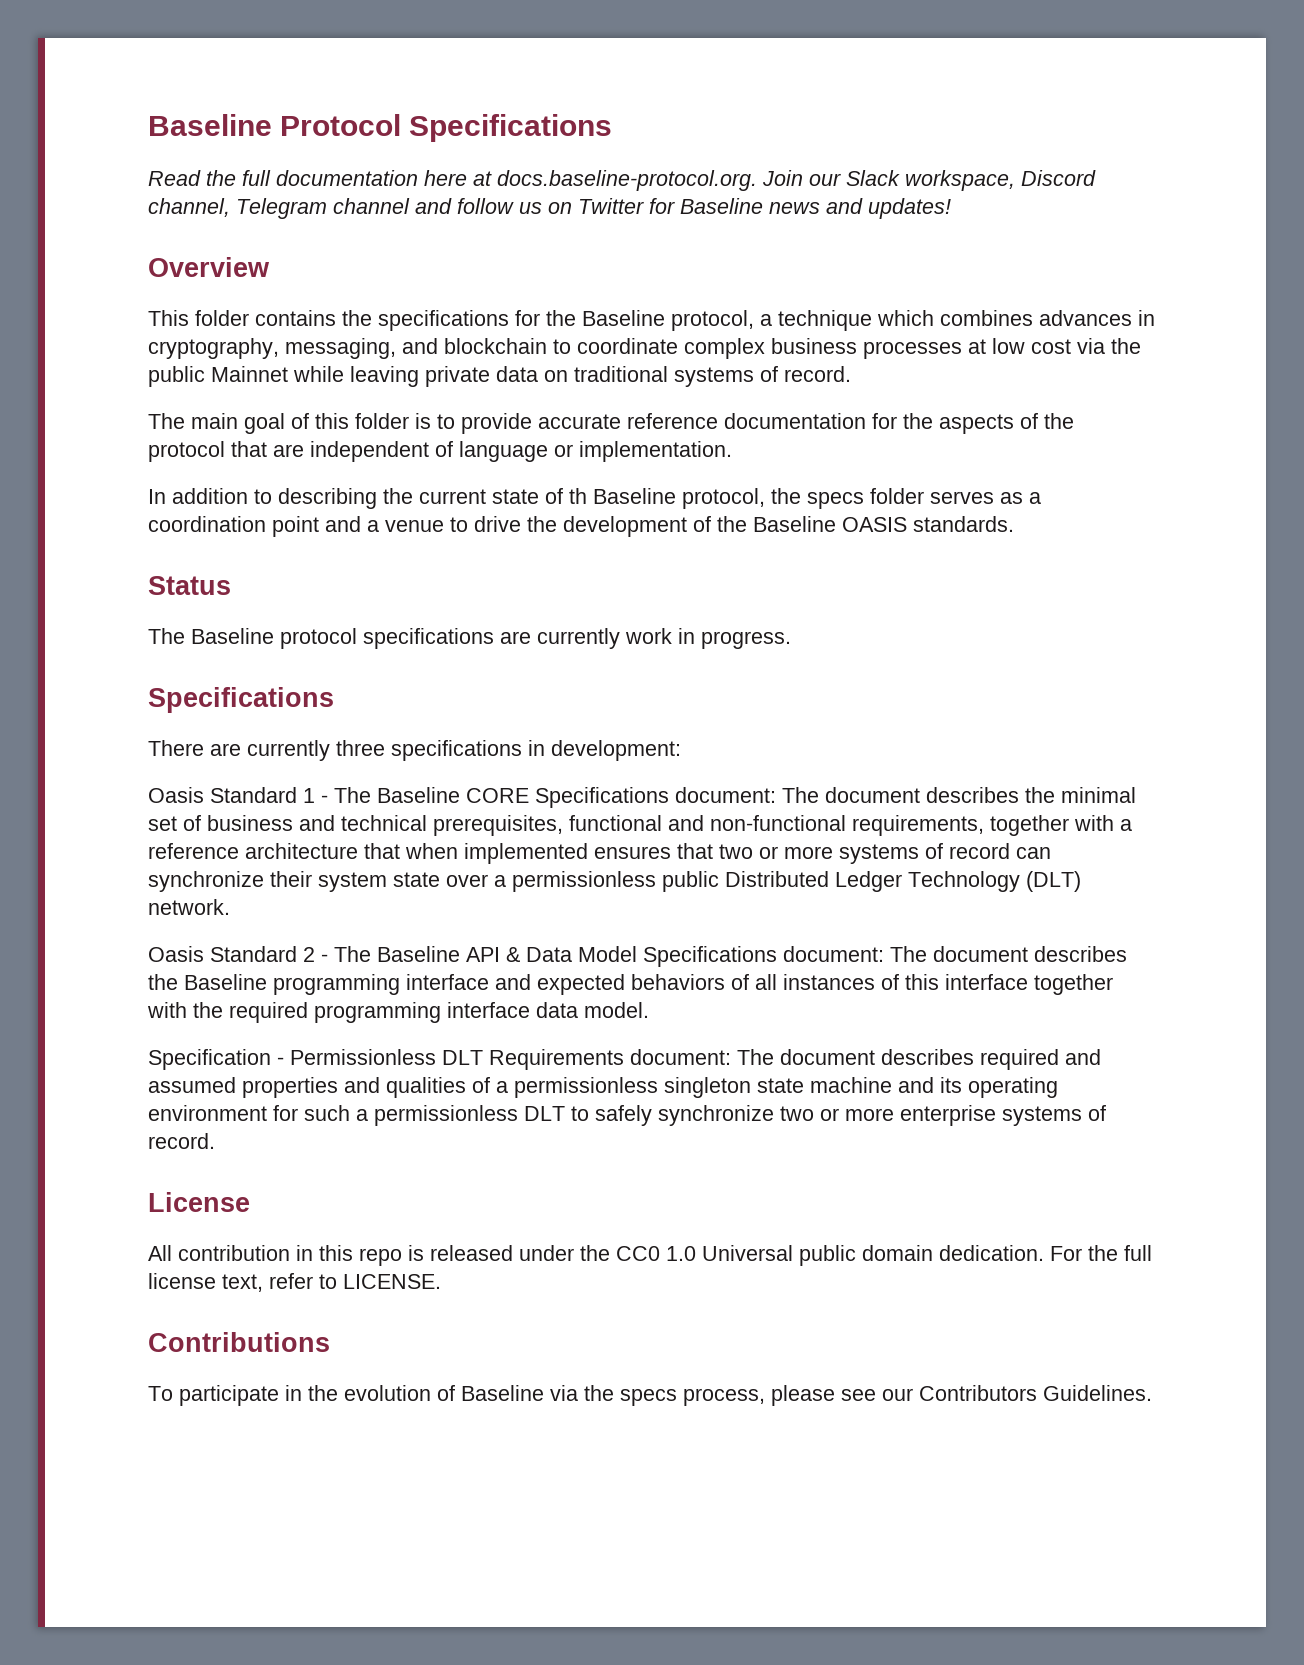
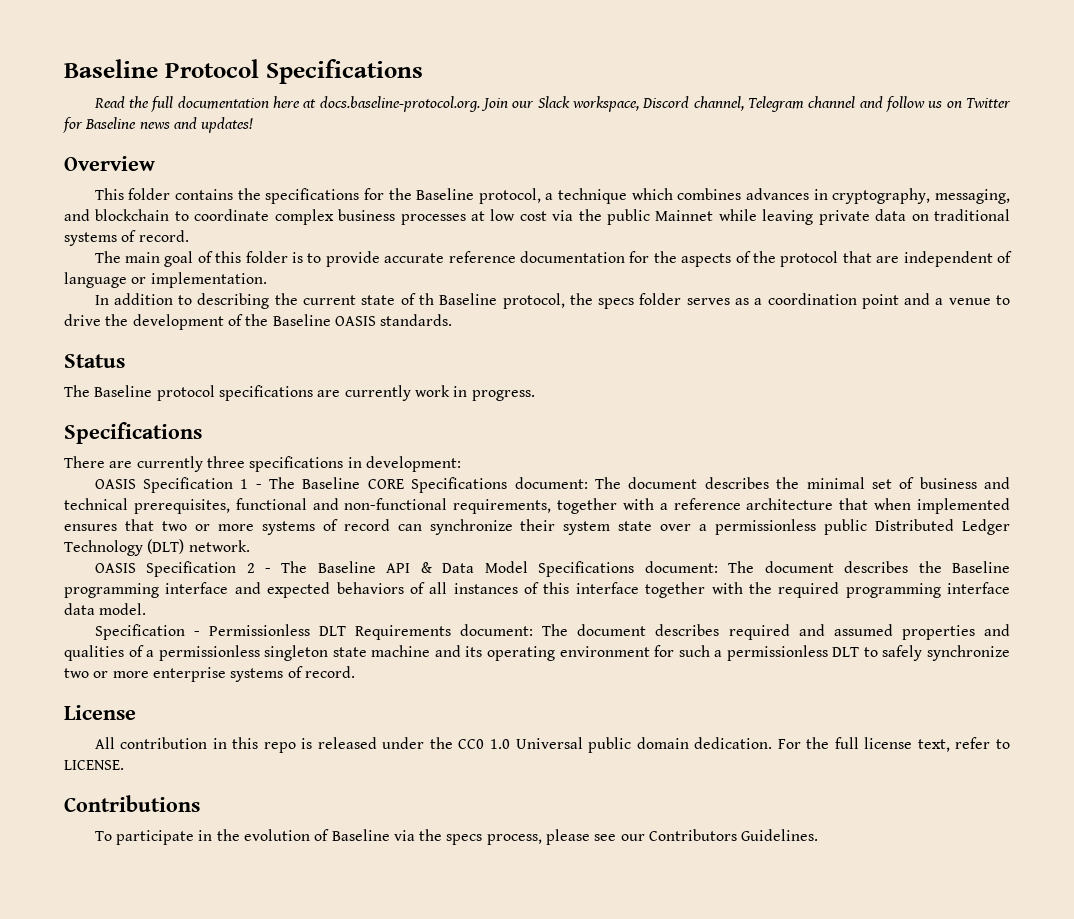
[148,787,297,803] Oasis Standard -> [94,477,233,493] OASIS Specification
[148,946,297,962] Oasis Standard -> [94,561,237,577] OASIS Specification

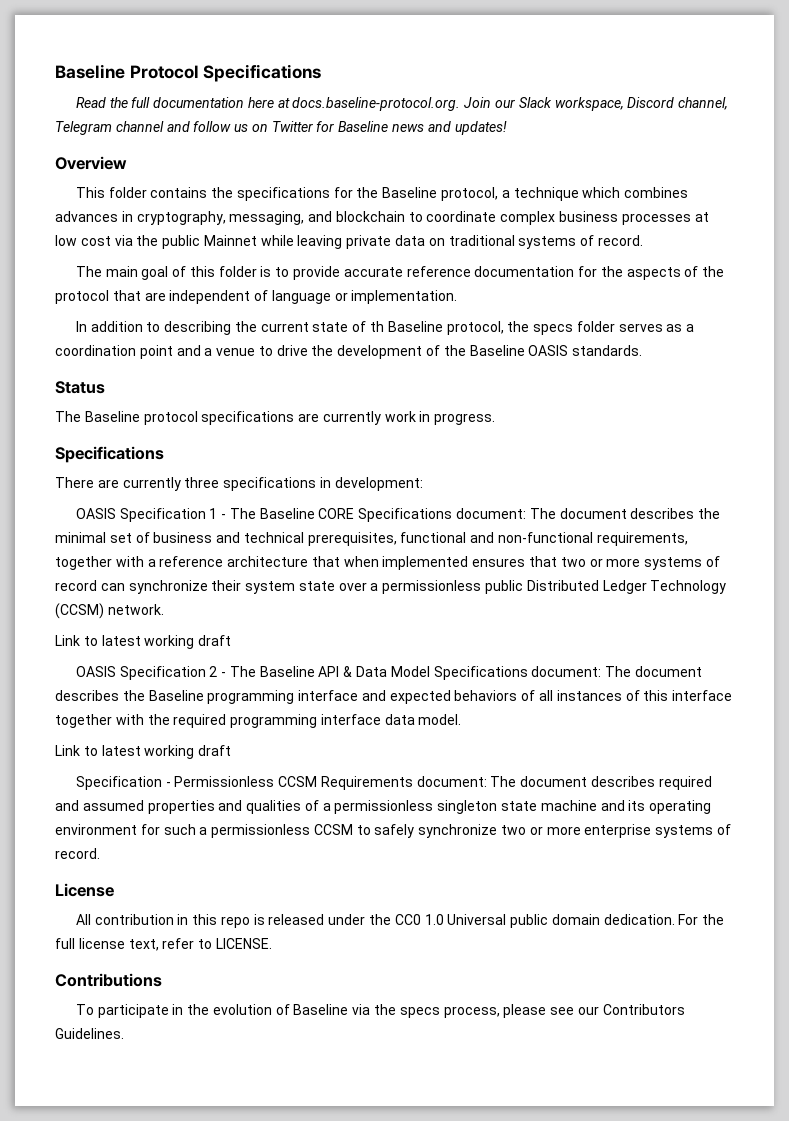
[147,539,185,554] (DLT) -> [55,603,104,619] (CCSM)
(250, 546) none -> [55,635,232,649] // Link to latest working draft
(147, 609) none -> [55,745,232,759] // Link to latest working draft
[318,626,346,636] DLT -> [278,776,318,787] CCSM
[832,647,860,657] DLT -> [313,824,353,835] CCSM

